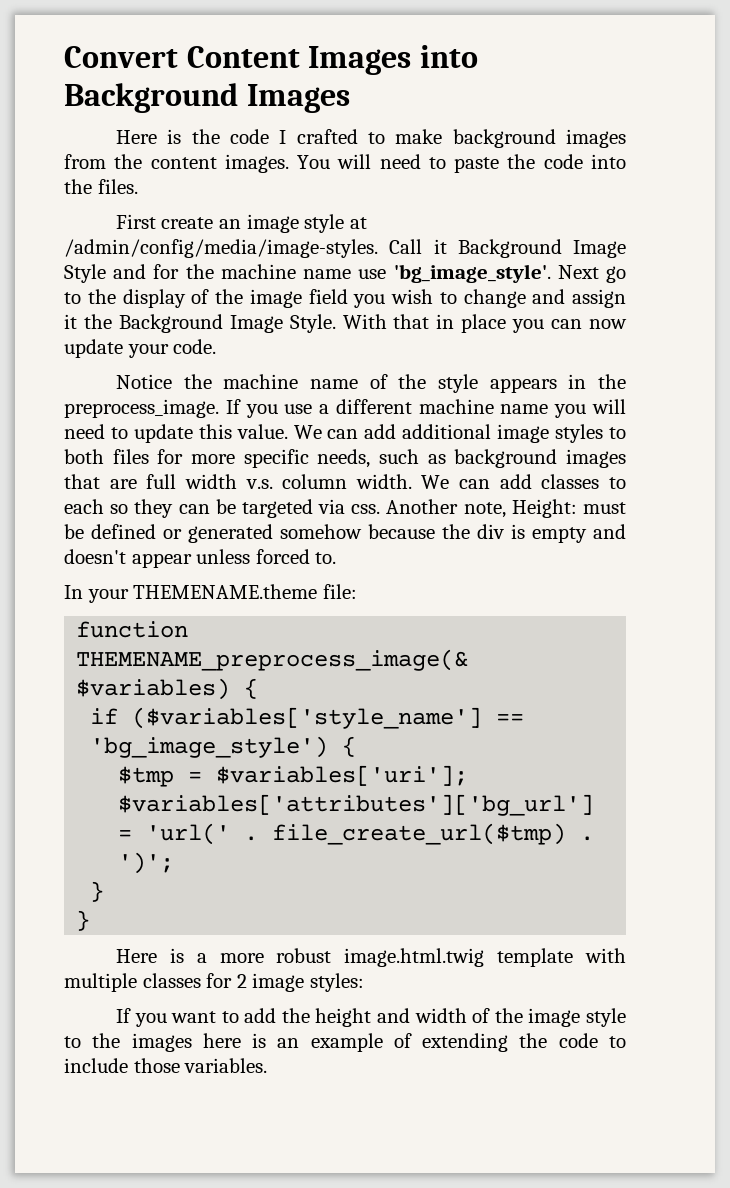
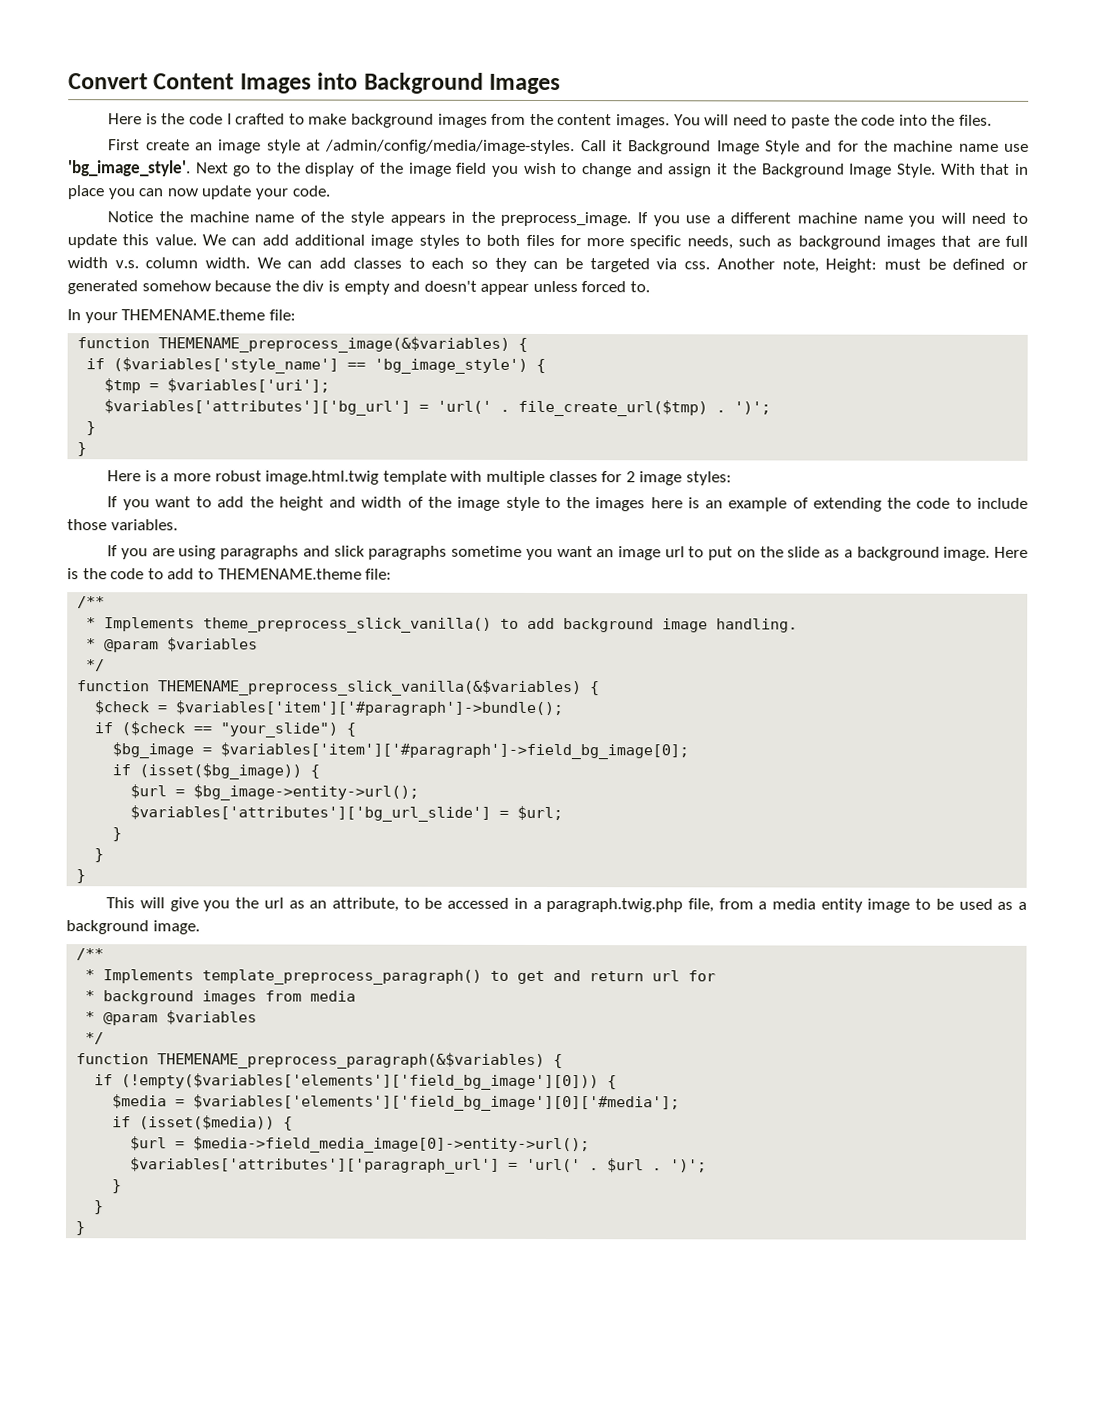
(268, 1065) none -> [107,545,1029,561] [67,568,393,580] [77,596,106,609] [86,617,799,633] [86,637,259,653] [86,659,106,672] [77,679,601,697] [94,700,565,717] [94,721,357,738] [112,742,690,760] [112,763,321,780] [130,784,420,801] [130,805,564,822] [112,827,123,842] [94,848,105,863] [76,869,87,884] [106,897,1027,913] [66,920,200,935] [76,948,105,961] [85,969,717,985] [85,990,357,1005] [85,1010,258,1026] [85,1032,105,1045] [76,1052,564,1069] [94,1073,618,1091] [112,1094,681,1112] [112,1115,294,1131] [130,1136,591,1154] [130,1157,708,1174] [112,1179,123,1194] [94,1200,105,1215] [75,1221,87,1236] // If you are using paragraphs and slick paragraphs sometime you want an image url to put on the slide as a background image. Here is the code to add to THEMENAME.theme file: // /** // * Implements theme_preprocess_slick_vanilla() to add background image handling. // * @param $variables // */ // function THEMENAME_preprocess_slick_vanilla(&$variables) { // $check = $variables['item']['#paragraph']->bundle(); // if ($check == "your_slide") { // $bg_image = $variables['item']['#paragraph']->field_bg_image[0]; // if (isset($bg_image)) { // $url = $bg_image->entity->url(); // $variables['attributes']['bg_url_slide'] = $url; // } // } // } // This will give you the url as an attribute, to be accessed in a paragraph.twig.php file, from a media entity image to be used as a background image. // /** // * Implements template_preprocess_paragraph() to get and return url for // * background images from media // * @param $variables // */ // function THEMENAME_preprocess_paragraph(&$variables) { // if (!empty($variables['elements']['field_bg_image'][0])) { // $media = $variables['elements']['field_bg_image'][0]['#media']; // if (isset($media)) { // $url = $media->field_media_image[0]->entity->url(); // $variables['attributes']['paragraph_url'] = 'url(' . $url . ')'; // } // } // }

